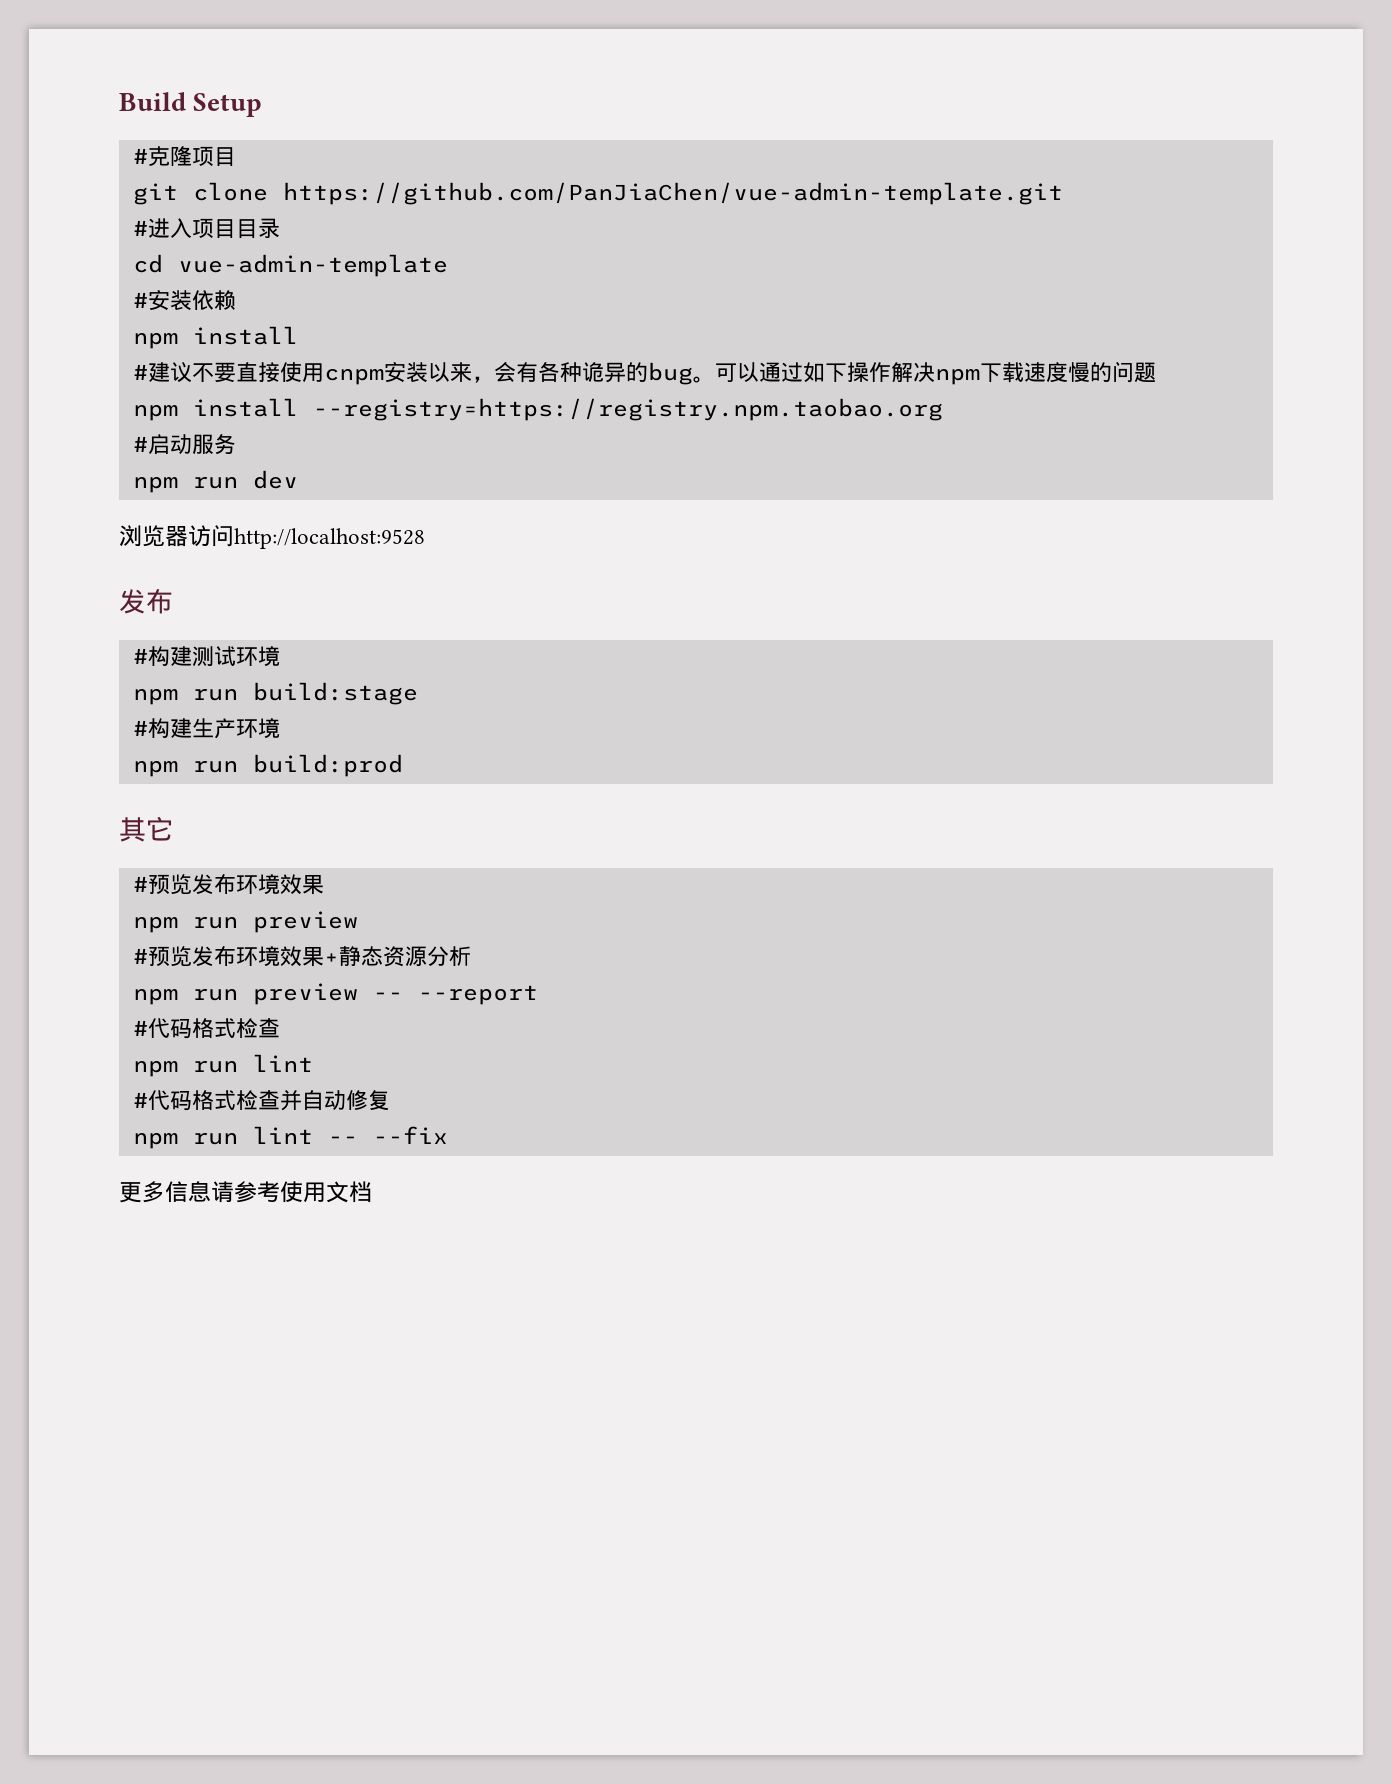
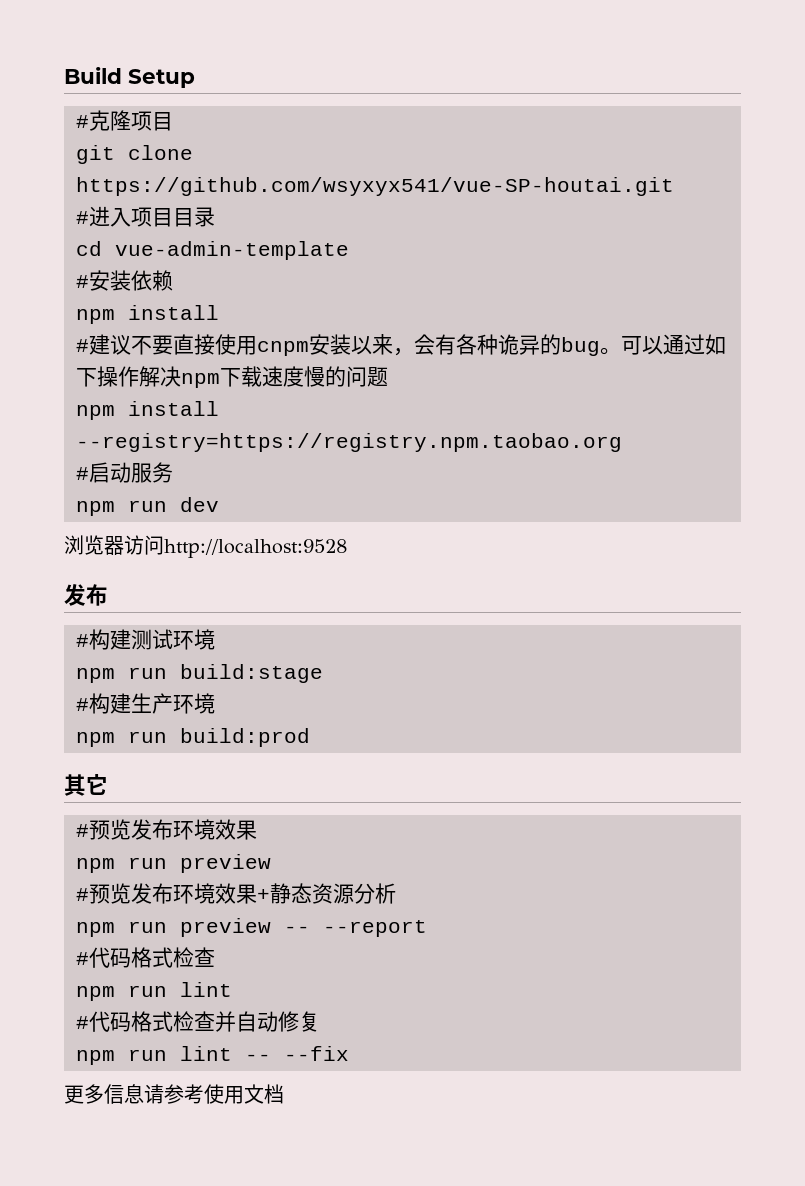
[282,182,1063,205] https://github.com/PanJiaChen/vue-admin-template.git -> [76,177,674,196] https://github.com/wsyxyx541/vue-SP-houtai.git

